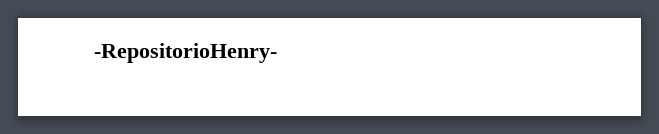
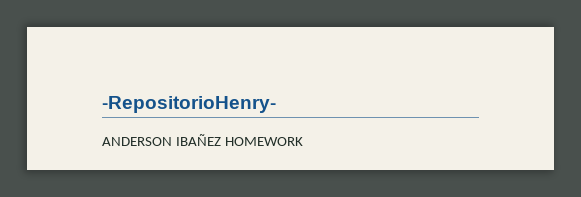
(277, 53) none -> [102,134,303,146] // ANDERSON IBAÑEZ HOMEWORK

